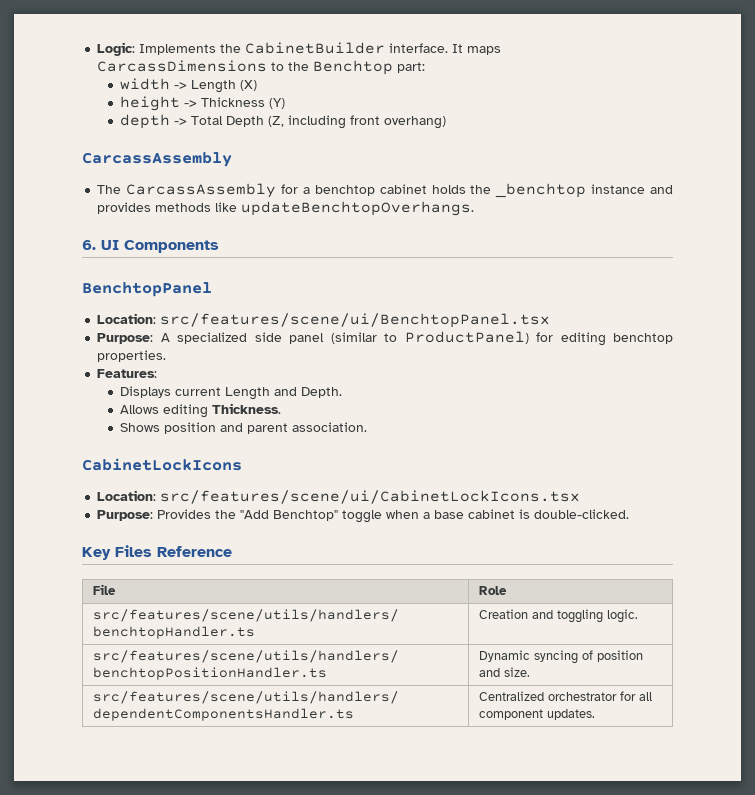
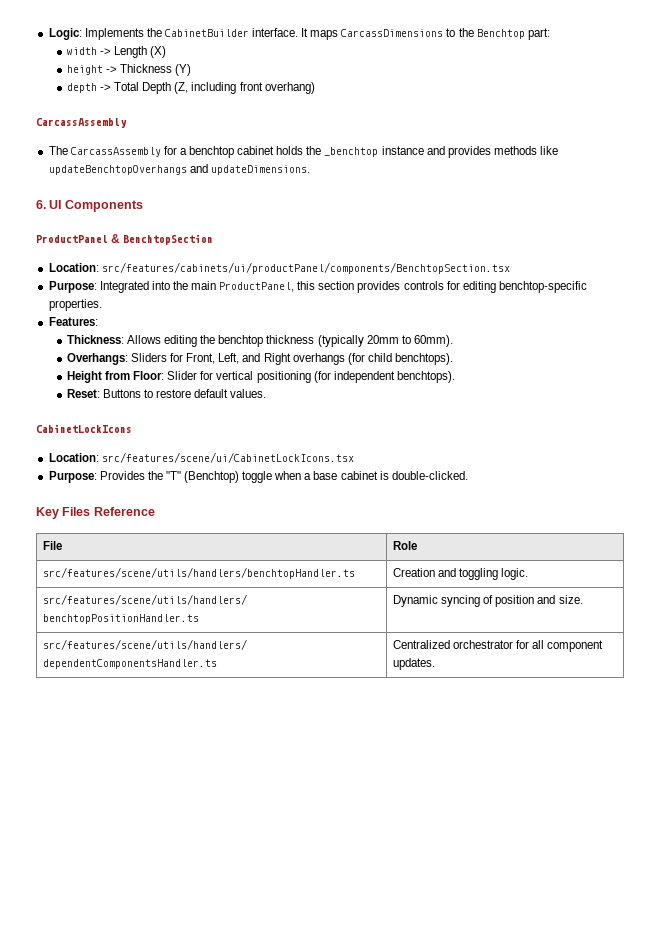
[241,201,475,216] updateBenchtopOverhangs. -> [48,164,310,175] updateBenchtopOverhangs and updateDimensions.
[82,282,212,297] [97,313,551,328] [97,331,529,344] BenchtopPanel // Location: src/features/scene/ui/BenchtopPanel.tsx // Purpose: A specialized side panel (similar to ProductPanel) -> [36,234,214,245] [48,262,510,274] [48,281,444,293] ProductPanel & BenchtopSection // Location: src/features/cabinets/ui/productPanel/components/BenchtopSection.tsx // Purpose: Integrated into the main ProductPanel, this section provides controls
[613,333,673,344] benchtop -> [498,281,587,293] benchtop-specific
[120,386,343,400] [120,403,282,418] [120,422,368,434] Displays current Length and Depth. // Allows editing Thickness. // Shows position and parent association. -> [66,335,453,347] [66,353,453,365] [66,371,455,383] [66,389,267,398] Thickness: Allows editing the benchtop thickness (typically 20mm to 60mm). // Overhangs: Sliders for Front, Left, and Right overhangs (for child benchtops). // Height from Floor: Slider for vertical positioning (for independent benchtops). // Reset: Buttons to restore default values.
[240,510,339,521] "Add Benchtop" -> [165,471,240,483] "T" (Benchtop)

